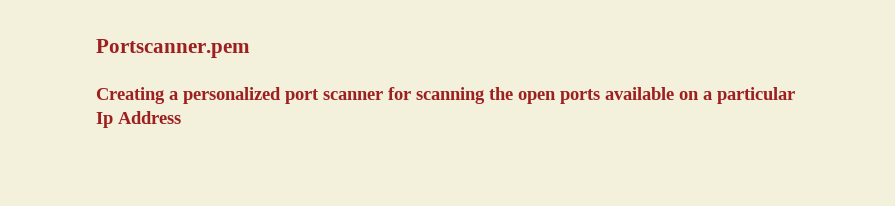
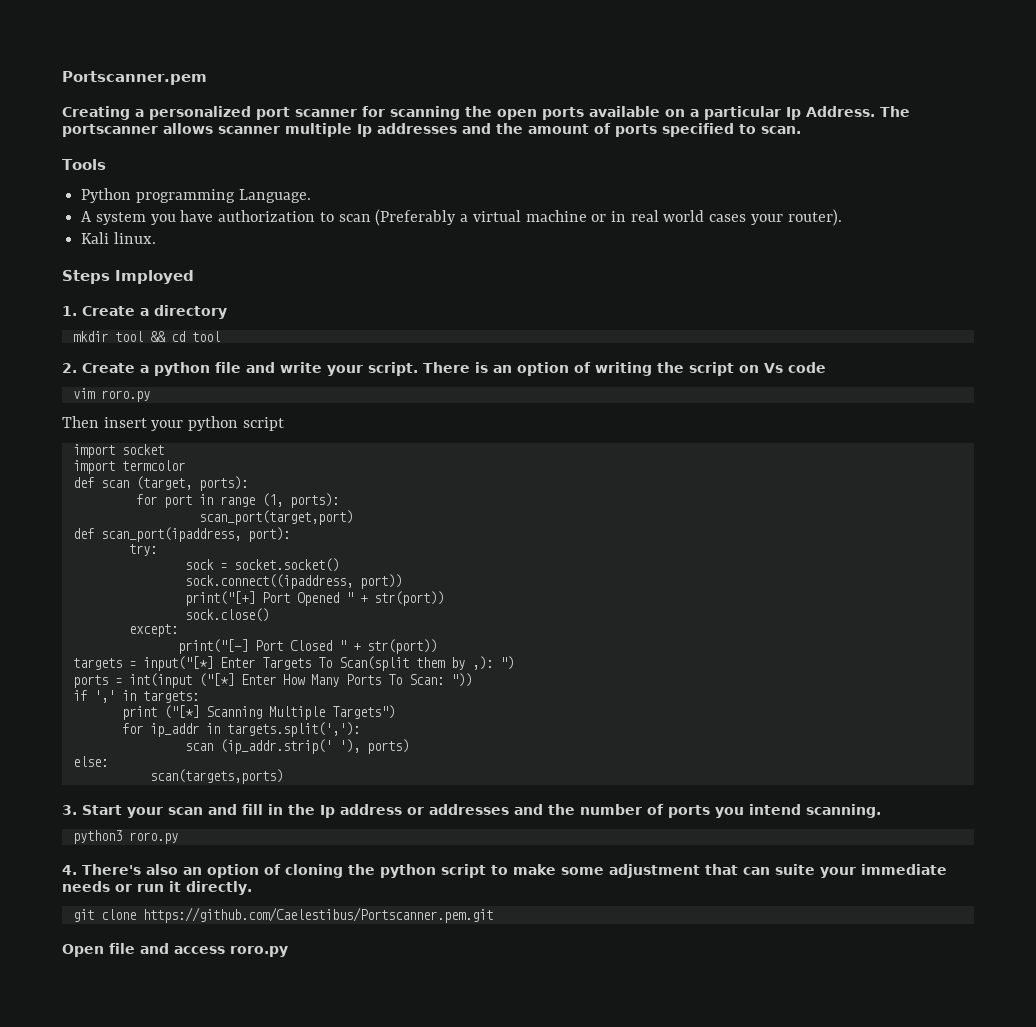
[118,111,181,124] Address -> [806,106,910,117] [62,123,801,137] [62,159,106,170] [81,188,311,203] [81,209,842,226] [81,232,156,244] [62,270,194,284] [62,305,227,319] [72,331,220,342] [62,362,826,376] [72,388,150,402] [62,416,284,431] [72,444,164,458] [72,460,185,474] [72,476,248,491] [135,493,339,508] [198,510,353,525] [72,527,290,542] [128,544,157,556] [184,558,339,572] [184,574,402,589] [184,591,444,606] [184,608,269,622] [128,624,178,637] [177,639,437,654] [72,656,514,671] [72,673,472,688] [72,690,199,703] [121,705,395,720] [121,722,360,737] [184,739,409,754] [72,756,108,767] [149,769,283,784] [62,804,881,818] [72,830,178,844] [62,864,947,878] [62,881,252,895] [72,907,493,923] [62,943,288,957] Address. The portscanner allows scanner multiple Ip addresses and the amount of ports specified to scan. // Tools // Python programming Language. // A system you have authorization to scan (Preferably a virtual machine or in real world cases your router). // Kali linux. // Steps Imployed // 1. Create a directory // mkdir tool && cd tool // 2. Create a python file and write your script. There is an option of writing the script on Vs code // vim roro.py // Then insert your python script // import socket // import termcolor // def scan (target, ports): // for port in range (1, ports): // scan_port(target,port) // def scan_port(ipaddress, port): // try: // sock = socket.socket() // sock.connect((ipaddress, port)) // print("[+] Port Opened " + str(port)) // sock.close() // except: // print("[-] Port Closed " + str(port)) // targets = input("[*] Enter Targets To Scan(split them by ,): ") // ports = int(input ("[*] Enter How Many Ports To Scan: ")) // if ',' in targets: // print ("[*] Scanning Multiple Targets") // for ip_addr in targets.split(','): // scan (ip_addr.strip(' '), ports) // else: // scan(targets,ports) // 3. Start your scan and fill in the Ip address or addresses and the number of ports you intend scanning. // python3 roro.py // 4. There's also an option of cloning the python script to make some adjustment that can suite your immediate needs or run it directly. // git clone https://github.com/Caelestibus/Portscanner.pem.git // Open file and access roro.py

